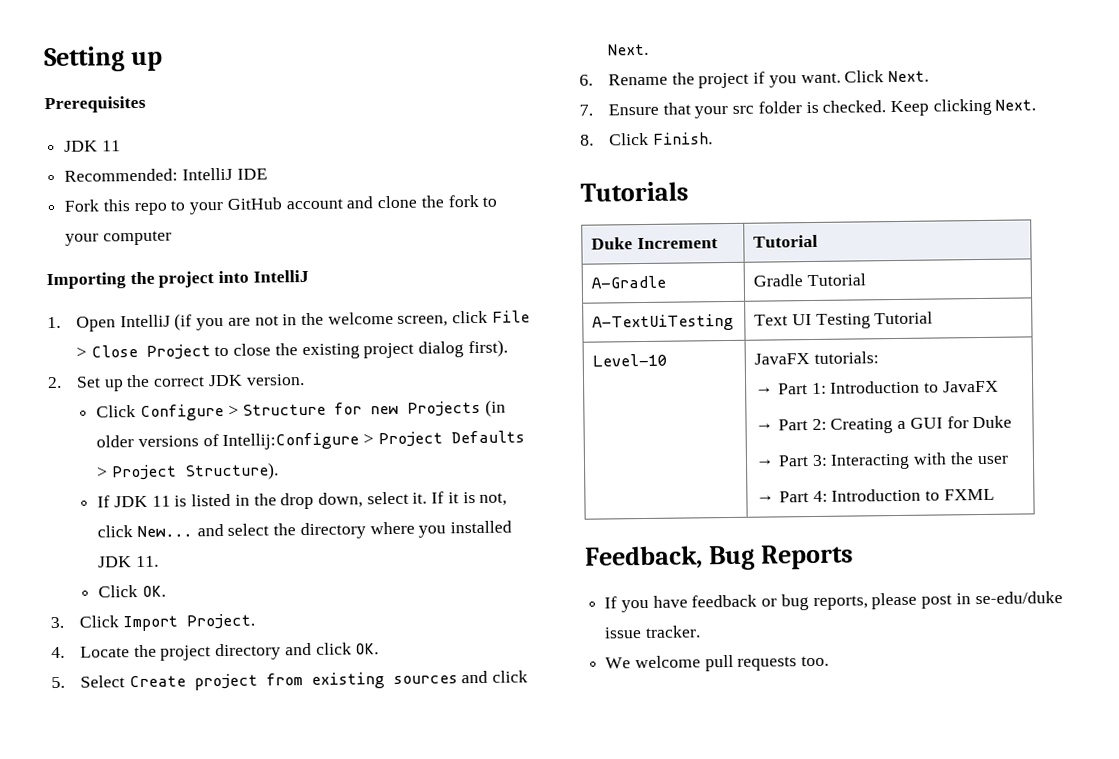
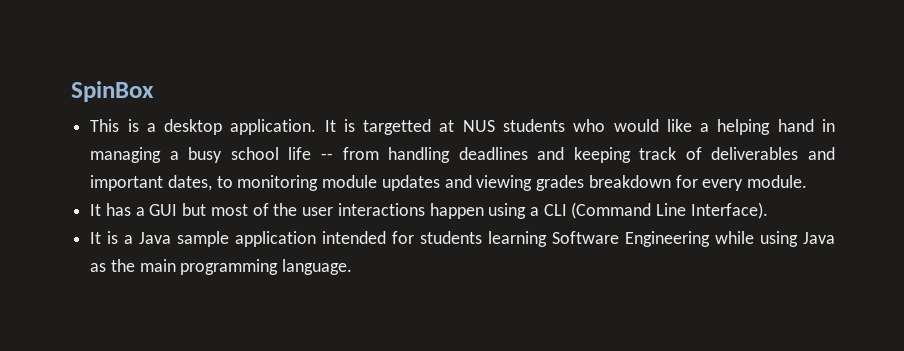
[44,46,164,73] [44,95,146,114] [64,140,121,152] [64,167,268,182] [64,194,498,216] [65,230,172,246] [46,269,309,290] [47,310,530,332] [75,339,508,360] [47,374,305,392] [96,399,507,421] [96,430,525,451] [96,462,279,481] [97,491,508,510] [97,520,513,540] [98,555,159,568] [98,585,166,598] [50,613,255,632] [51,642,380,661] [51,670,529,691] [607,43,649,56] [579,70,930,89] [579,98,1037,119] [580,132,713,146] [580,181,689,202] [591,237,718,250] [753,234,819,248] [591,275,667,289] [753,273,866,287] [592,313,735,332] [754,311,934,329] [592,353,668,367] [754,351,879,365] [755,380,999,395] [755,415,1013,434] [755,452,1009,470] [756,488,995,503] [584,544,855,571] [604,591,1063,613] [604,625,701,639] [605,654,830,672] Setting up // Prerequisites // JDK 11 // Recommended: IntelliJ IDE // Fork this repo to your GitHub account and clone the fork to your computer // Importing the project into IntelliJ // 1. Open IntelliJ (if you are not in the welcome screen, click File > Close Project to close the existing project dialog first). // 2. Set up the correct JDK version. // Click Configure > Structure for new Projects (in older versions of Intellij:Configure > Project Defaults > Project Structure). // If JDK 11 is listed in the drop down, select it. If it is not, click New... and select the directory where you installed JDK 11. // Click OK. // 3. Click Import Project. // 4. Locate the project directory and click OK. // 5. Select Create project from existing sources and click Next. // 6. Rename the project if you want. Click Next. // 7. Ensure that your src folder is checked. Keep clicking Next. // 8. Click Finish. // Tutorials // Duke Increment | Tutorial // A-Gradle | Gradle Tutorial // A-TextUiTesting | Text UI Testing Tutorial // Level-10 | JavaFX tutorials: // → Part 1: Introduction to JavaFX // → Part 2: Creating a GUI for Duke // → Part 3: Interacting with the user // → Part 4: Introduction to FXML // Feedback, Bug Reports // If you have feedback or bug reports, please post in se-edu/duke issue tracker. // We welcome pull requests too. -> [71,81,154,102] [90,119,835,135] [90,147,836,163] [90,175,807,191] [90,202,768,219] [90,231,835,247] [90,259,353,275] SpinBox // This is a desktop application. It is targetted at NUS students who would like a helping hand in managing a busy school life -- from handling deadlines and keeping track of deliverables and important dates, to monitoring module updates and viewing grades breakdown for every module. // It has a GUI but most of the user interactions happen using a CLI (Command Line Interface). // It is a Java sample application intended for students learning Software Engineering while using Java as the main programming language.

